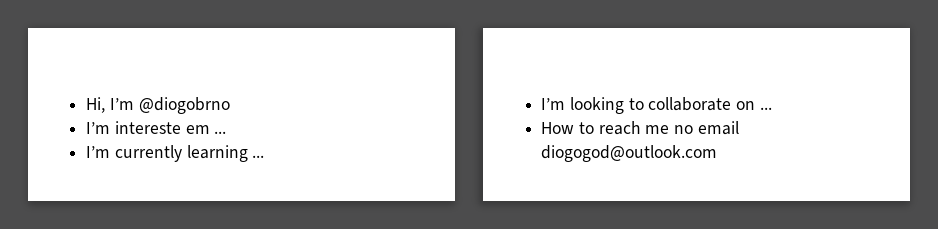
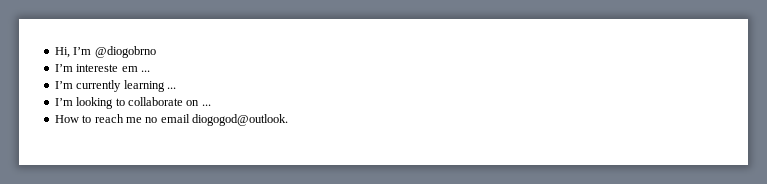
[541,145,718,162] diogogod@outlook.com -> [192,114,288,126] diogogod@outlook.

